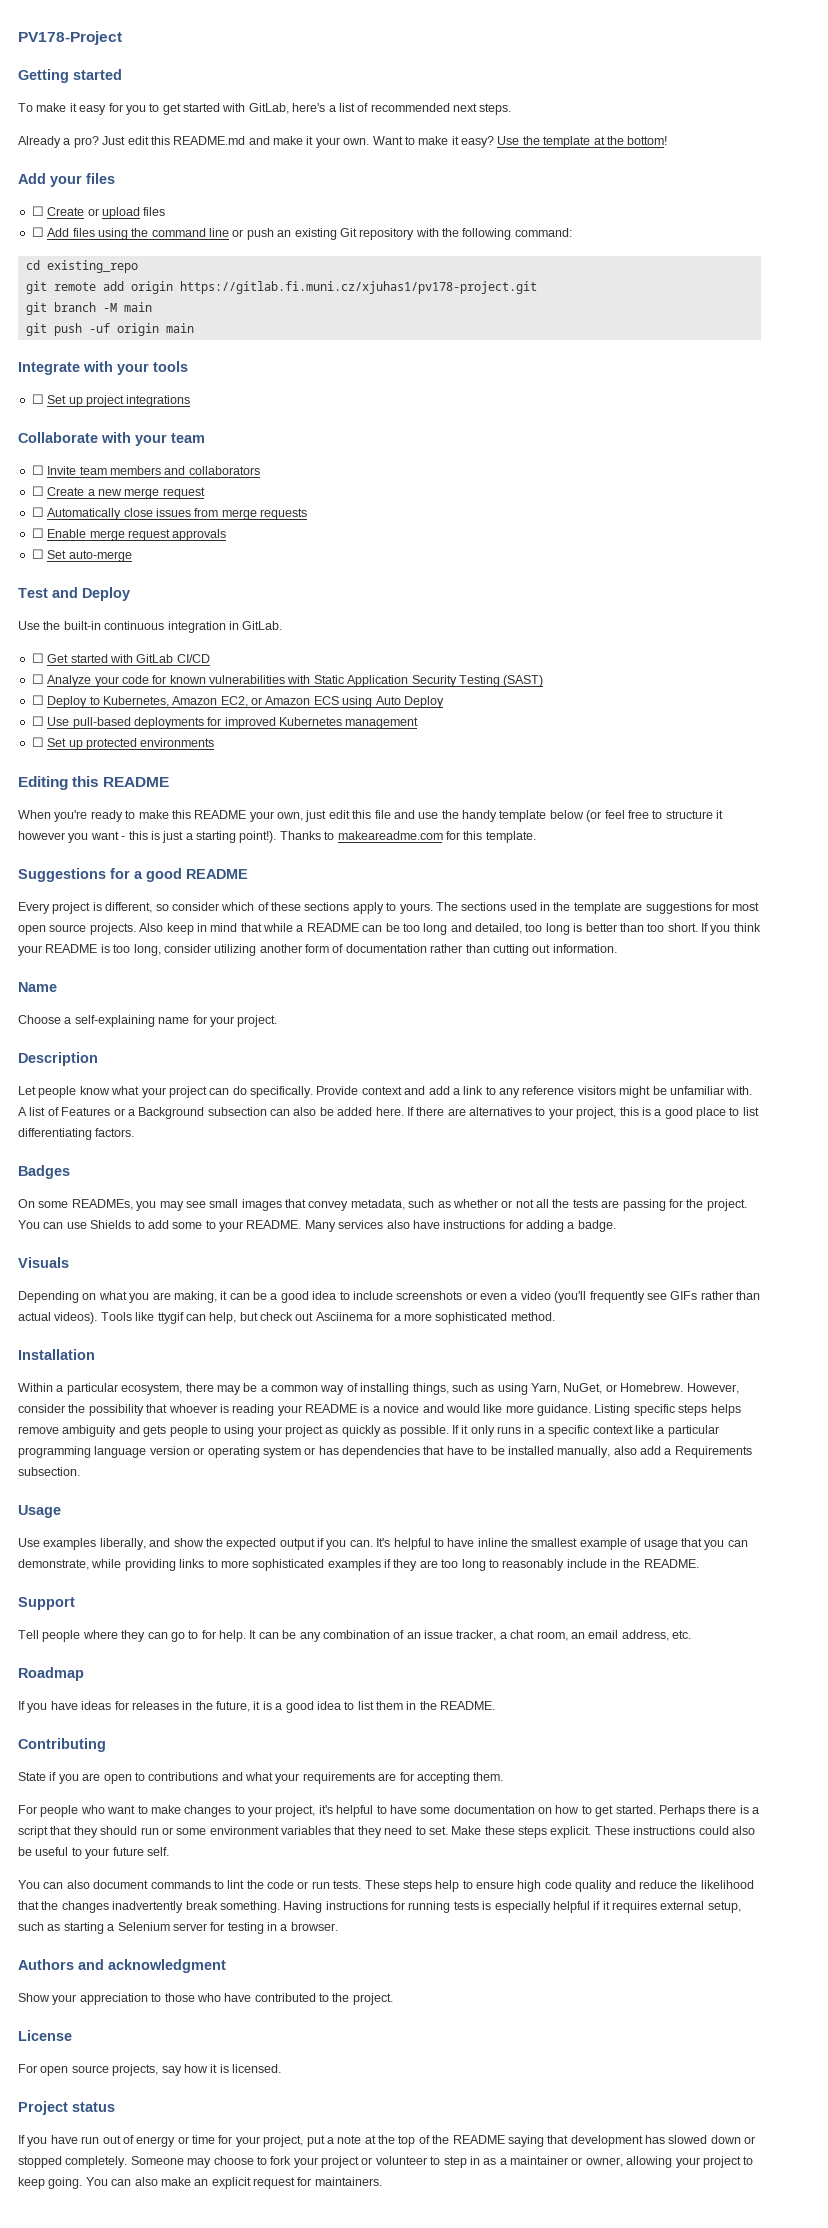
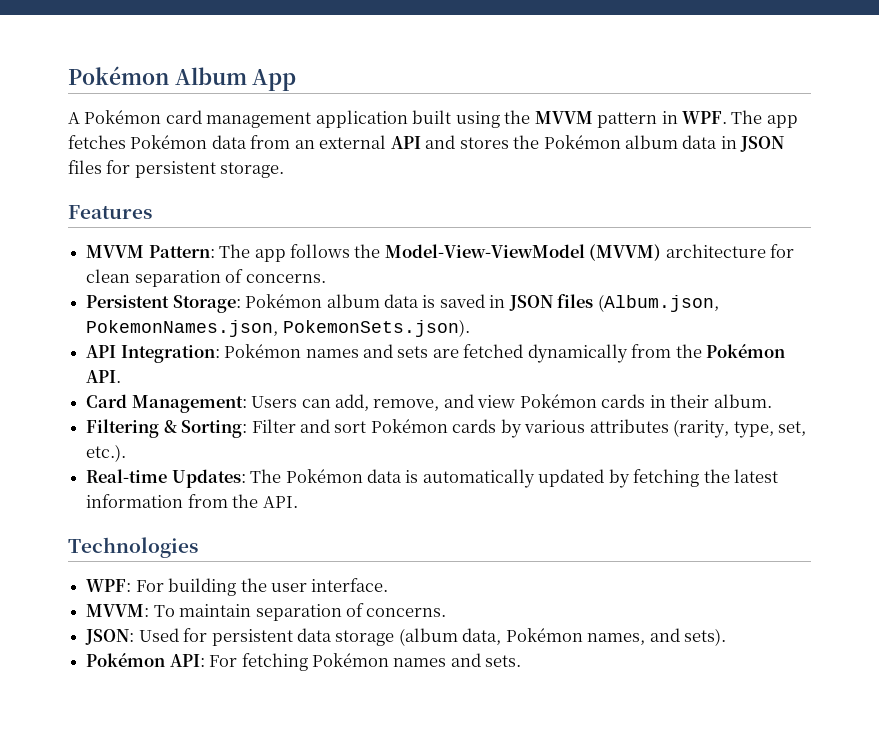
[18,31,122,45] [18,69,122,83] [18,103,512,115] [18,136,668,148] [18,173,115,187] [31,206,166,219] [31,227,572,240] [25,260,138,273] [25,281,537,294] [25,302,152,315] [25,323,194,336] [18,361,188,375] [31,394,191,407] [18,432,205,446] [31,465,260,475] [31,486,205,499] [31,507,307,520] [31,528,227,541] [31,549,132,562] [18,587,130,601] [18,621,283,633] [31,653,210,663] [31,674,544,687] [31,695,444,708] [31,716,419,729] [31,737,215,750] [18,776,170,790] [18,810,723,822] [18,831,536,843] [18,868,248,882] [18,902,760,914] [18,923,761,935] [18,944,617,956] [18,982,57,992] [18,1015,278,1027] [18,1052,98,1066] [18,1086,753,1098] [18,1107,759,1119] [18,1128,135,1140] [18,1165,70,1179] [18,1199,747,1211] [18,1220,616,1232] [18,1257,69,1268] [18,1291,760,1303] [18,1312,555,1324] [18,1349,95,1360] [18,1383,739,1395] [18,1404,741,1416] [18,1425,719,1437] [18,1446,752,1458] [18,1467,80,1476] [18,1505,61,1518] [18,1538,748,1550] [18,1559,699,1571] [18,1597,75,1610] [18,1630,691,1642] [18,1667,84,1681] [18,1701,496,1713] [18,1738,106,1752] [18,1772,504,1784] [18,1805,759,1817] [18,1826,755,1838] [18,1847,169,1859] [18,1880,754,1892] [18,1901,741,1913] [18,1922,338,1934] [18,1959,226,1973] [18,1993,393,2005] [18,2030,72,2041] [18,2064,281,2076] [18,2101,115,2115] [18,2135,756,2147] [18,2156,754,2168] [18,2177,382,2189] PV178-Project // Getting started // To make it easy for you to get started with GitLab, here's a list of recommended next steps. // Already a pro? Just edit this README.md and make it your own. Want to make it easy? Use the template at the bottom! // Add your files // ☐ Create or upload files // ☐ Add files using the command line or push an existing Git repository with the following command: // cd existing_repo // git remote add origin https://gitlab.fi.muni.cz/xjuhas1/pv178-project.git // git branch -M main // git push -uf origin main // Integrate with your tools // ☐ Set up project integrations // Collaborate with your team // ☐ Invite team members and collaborators // ☐ Create a new merge request // ☐ Automatically close issues from merge requests // ☐ Enable merge request approvals // ☐ Set auto-merge // Test and Deploy // Use the built-in continuous integration in GitLab. // ☐ Get started with GitLab CI/CD // ☐ Analyze your code for known vulnerabilities with Static Application Security Testing (SAST) // ☐ Deploy to Kubernetes, Amazon EC2, or Amazon ECS using Auto Deploy // ☐ Use pull-based deployments for improved Kubernetes management // ☐ Set up protected environments // Editing this README // When you're ready to make this README your own, just edit this file and use the handy template below (or feel free to structure it however you want - this is just a starting point!). Thanks to makeareadme.com for this template. // Suggestions for a good README // Every project is different, so consider which of these sections apply to yours. The sections used in the template are suggestions for most open source projects. Also keep in mind that while a README can be too long and detailed, too long is better than too short. If you think your README is too long, consider utilizing another form of documentation rather than cutting out information. // Name // Choose a self-explaining name for your project. // Description // Let people know what your project can do specifically. Provide context and add a link to any reference visitors might be unfamiliar with. A list of Features or a Background subsection can also be added here. If there are alternatives to your project, this is a good place to list differentiating factors. // Badges // On some READMEs, you may see small images that convey metadata, such as whether or not all the tests are passing for the project. You can use Shields to add some to your README. Many services also have instructions for adding a badge. // Visuals // Depending on what you are making, it can be a good idea to include screenshots or even a video (you'll frequently see GIFs rather than actual videos). Tools like ttygif can help, but check out Asciinema for a more sophisticated method. // Installation // Within a particular ecosystem, there may be a common way of installing things, such as using Yarn, NuGet, or Homebrew. However, consider the possibility that whoever is reading your README is a novice and would like more guidance. Listing specific steps helps remove ambiguity and gets people to using your project as quickly as possible. If it only runs in a specific context like a particular programming language version or operating system or has dependencies that have to be installed manually, also add a Requirements subsection. // Usage // Use examples liberally, and show the expected output if you can. It's helpful to have inline the smallest example of usage that you can demonstrate, while providing links to more sophisticated examples if they are too long to reasonably include in the README. // Support // Tell people where they can go to for help. It can be any combination of an issue tracker, a chat room, an email address, etc. // Roadmap // If you have ideas for releases in the future, it is a good idea to list them in the README. // Contributing // State if you are open to contributions and what your requirements are for accepting them. // For people who want to make changes to your project, it's helpful to have some documentation on how to get started. Perhaps there is a script that they should run or some environment variables that they need to set. Make these steps explicit. These instructions could also be useful to your future self. // You can also document commands to lint the code or run tests. These steps help to ensure high code quality and reduce the likelihood that the changes inadvertently break something. Having instructions for running tests is especially helpful if it requires external setup, such as starting a Selenium server for testing in a browser. // Authors and acknowledgment // Show your appreciation to those who have contributed to the project. // License // For open source projects, say how it is licensed. // Project status // If you have run out of energy or time for your project, put a note at the top of the README saying that development has slowed down or stopped completely. Someone may choose to fork your project or volunteer to step in as a maintainer or owner, allowing your project to keep going. You can also make an explicit request for maintainers. -> [68,66,297,91] [68,110,798,128] [68,135,785,152] [68,160,285,178] [68,205,152,219] [86,244,795,262] [86,269,326,287] [86,294,719,313] [86,319,470,337] [86,344,786,363] [86,370,122,383] [86,394,772,413] [86,419,807,438] [86,444,127,462] [86,469,779,488] [86,494,298,508] [68,537,198,558] [86,578,389,596] [86,603,447,621] [85,628,727,646] [86,653,522,671] Pokémon Album App // A Pokémon card management application built using the MVVM pattern in WPF. The app fetches Pokémon data from an external API and stores the Pokémon album data in JSON files for persistent storage. // Features // MVVM Pattern: The app follows the Model-View-ViewModel (MVVM) architecture for clean separation of concerns. // Persistent Storage: Pokémon album data is saved in JSON files (Album.json, PokemonNames.json, PokemonSets.json). // API Integration: Pokémon names and sets are fetched dynamically from the Pokémon API. // Card Management: Users can add, remove, and view Pokémon cards in their album. // Filtering & Sorting: Filter and sort Pokémon cards by various attributes (rarity, type, set, etc.). // Real-time Updates: The Pokémon data is automatically updated by fetching the latest information from the API. // Technologies // WPF: For building the user interface. // MVVM: To maintain separation of concerns. // JSON: Used for persistent data storage (album data, Pokémon names, and sets). // Pokémon API: For fetching Pokémon names and sets.

